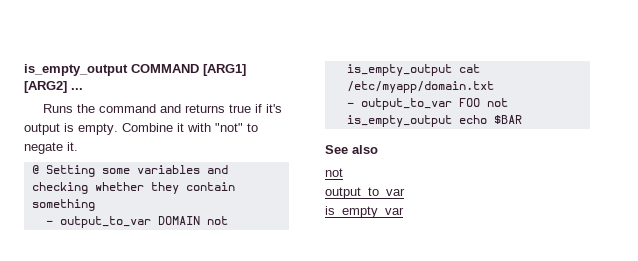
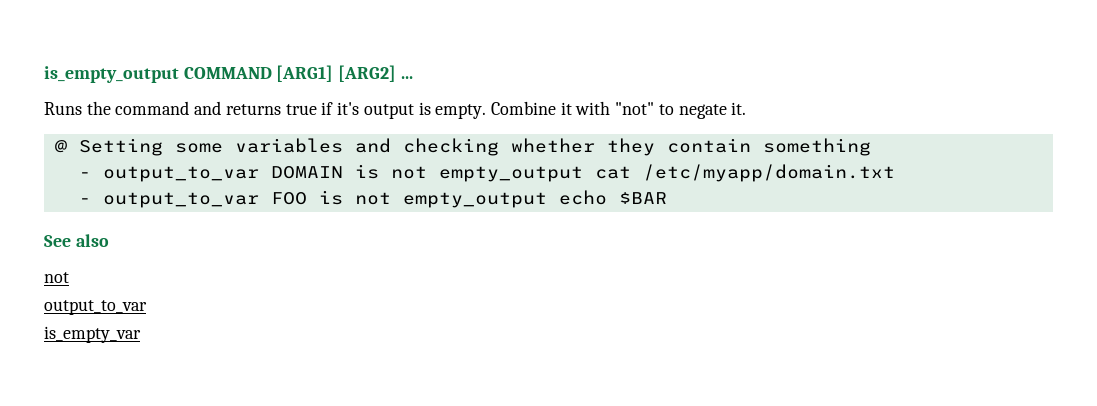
[206,216,228,225] [346,64,452,76] not is_empty_output -> [354,164,583,182] is not empty_output
[486,98,508,107] [346,115,452,127] not is_empty_output -> [318,190,547,208] is not empty_output

